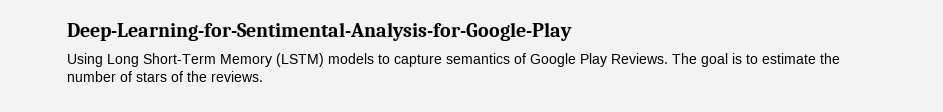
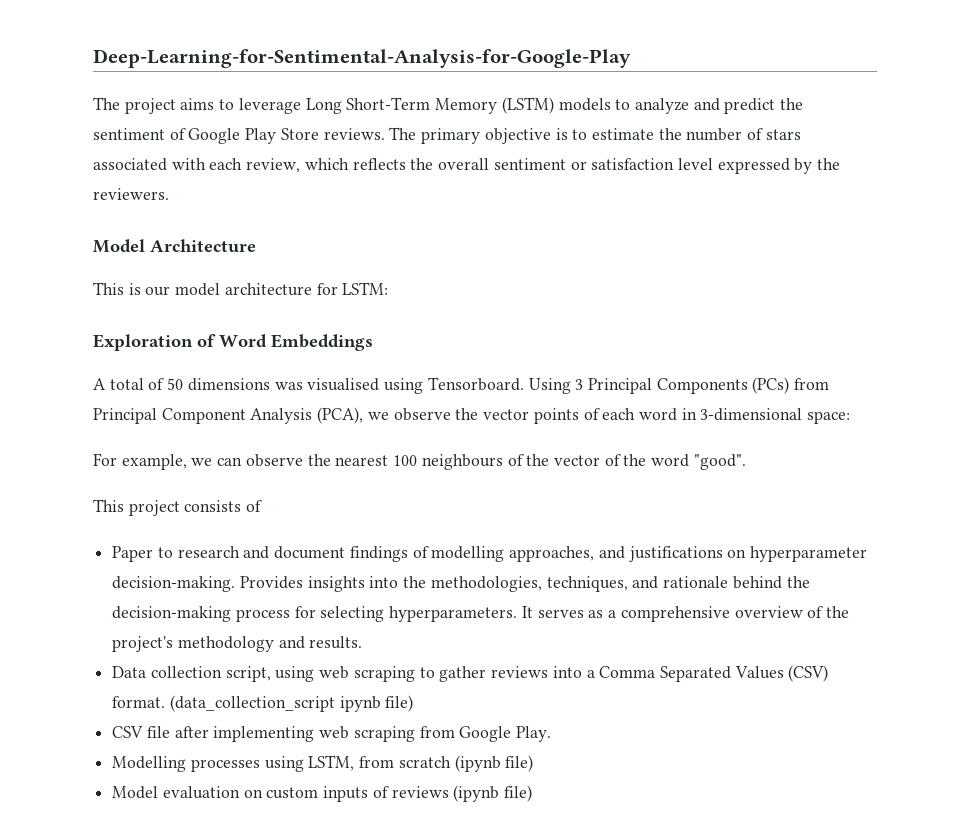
[67,53,103,67] Using -> [93,97,301,114] The project aims to leverage
[394,53,728,67] capture semantics of Google Play Reviews. The goal -> [634,98,804,114] [93,127,551,144] analyze and predict the sentiment of Google Play Store reviews. The primary objective
[171,71,263,82] of the reviews. -> [93,158,841,174] [93,188,169,200] [93,239,256,253] [93,282,389,296] [93,334,373,351] [93,377,830,394] [93,407,851,424] [93,453,746,470] [93,499,263,516] [112,546,867,562] [112,576,810,592] [112,606,849,622] [112,636,363,652] [112,665,829,682] [112,695,414,712] [112,726,552,742] [112,755,534,772] [112,785,533,802] associated with each review, which reflects the overall sentiment or satisfaction level expressed by the reviewers. // Model Architecture // This is our model architecture for LSTM: // Exploration of Word Embeddings // A total of 50 dimensions was visualised using Tensorboard. Using 3 Principal Components (PCs) from Principal Component Analysis (PCA), we observe the vector points of each word in 3-dimensional space: // For example, we can observe the nearest 100 neighbours of the vector of the word "good". // This project consists of // Paper to research and document findings of modelling approaches, and justifications on hyperparameter decision-making. Provides insights into the methodologies, techniques, and rationale behind the decision-making process for selecting hyperparameters. It serves as a comprehensive overview of the project's methodology and results. // Data collection script, using web scraping to gather reviews into a Comma Separated Values (CSV) format. (data_collection_script ipynb file) // CSV file after implementing web scraping from Google Play. // Modelling processes using LSTM, from scratch (ipynb file) // Model evaluation on custom inputs of reviews (ipynb file)

